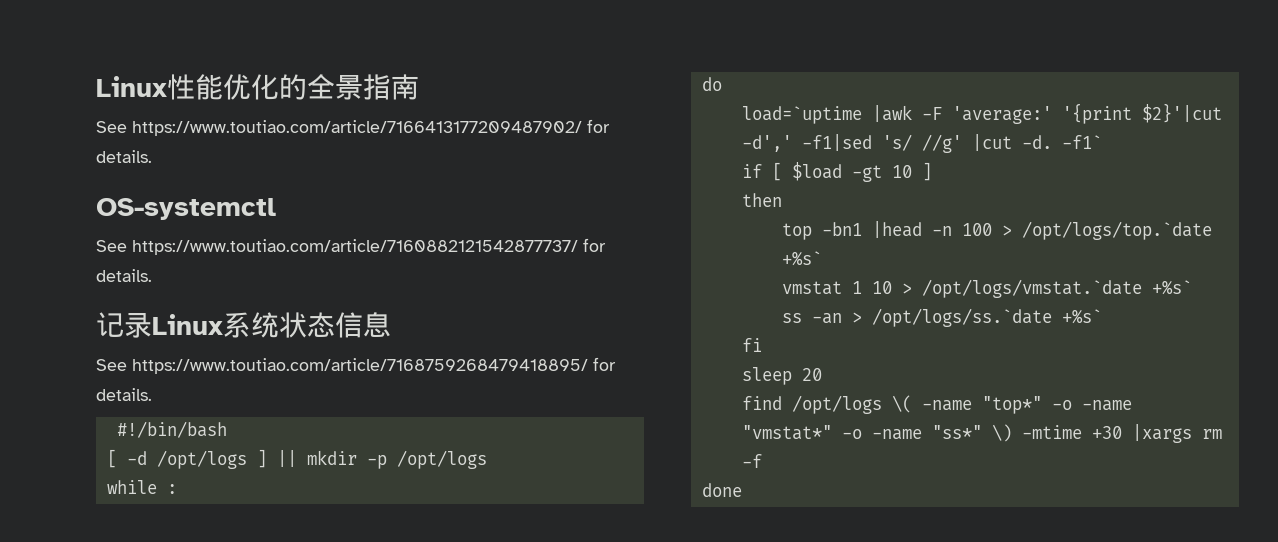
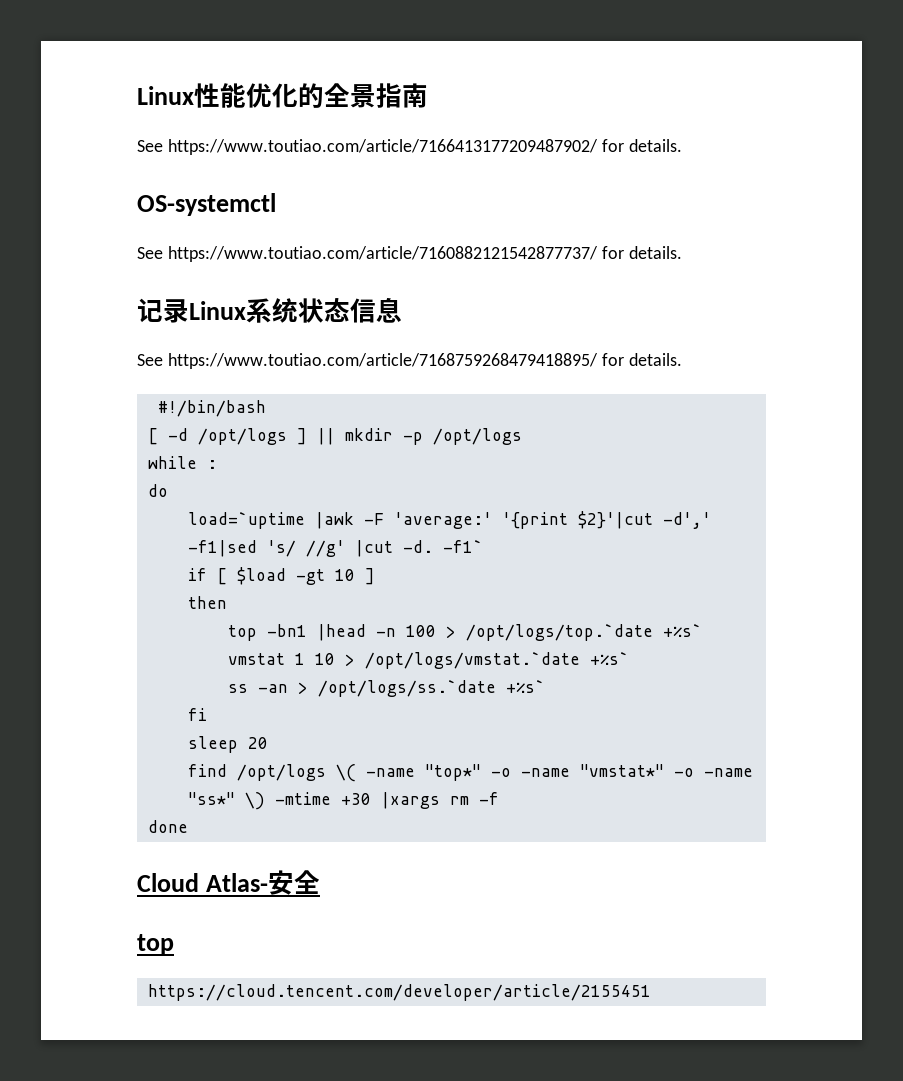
(742, 490) none -> [137,870,320,895] [137,934,174,955] [147,984,651,1001] // Cloud Atlas-安全 // top // https://cloud.tencent.com/developer/article/2155451

